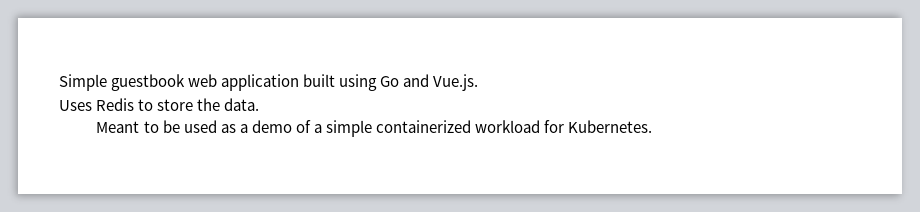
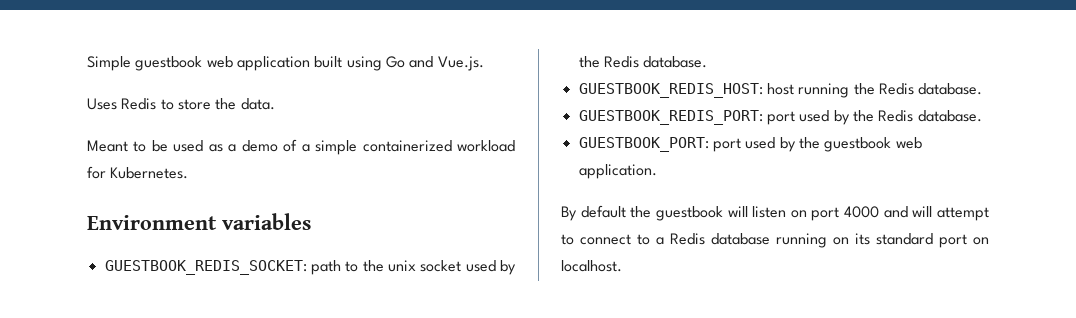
(653, 126) none -> [87,213,311,230] [104,260,516,275] [578,56,708,68] [578,83,983,98] [578,110,982,125] [578,137,922,152] [578,164,657,179] [561,205,989,221] [561,233,989,248] [561,260,622,272] // Environment variables // GUESTBOOK_REDIS_SOCKET: path to the unix socket used by the Redis database. // GUESTBOOK_REDIS_HOST: host running the Redis database. // GUESTBOOK_REDIS_PORT: port used by the Redis database. // GUESTBOOK_PORT: port used by the guestbook web application. // By default the guestbook will listen on port 4000 and will attempt to connect to a Redis database running on its standard port on localhost.

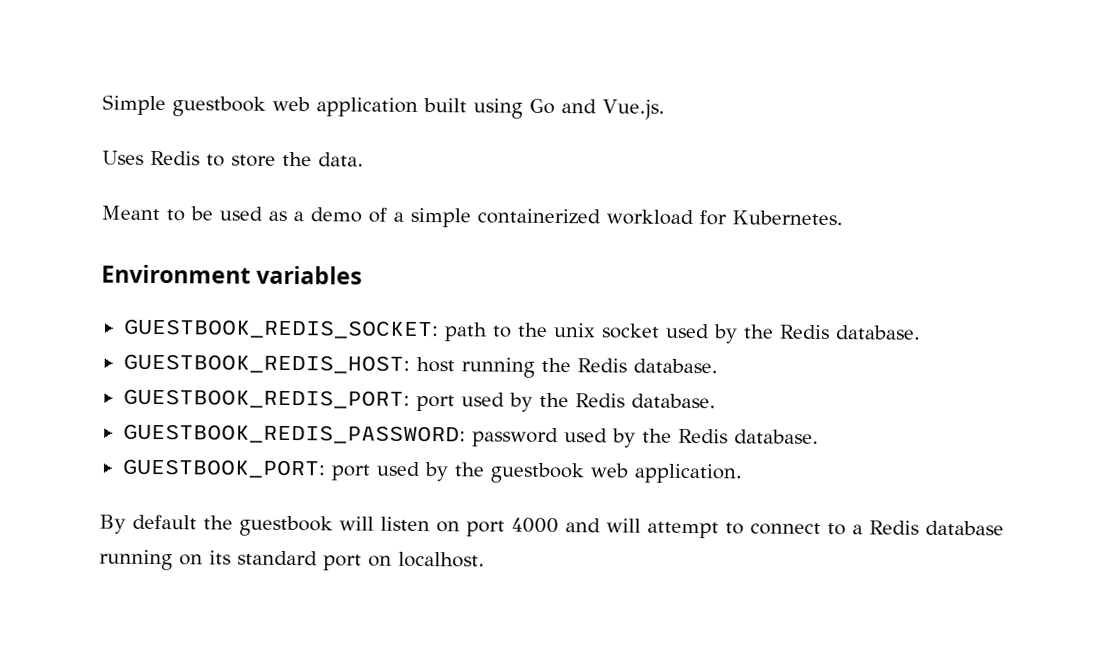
(982, 116) none -> [122,423,819,448] // GUESTBOOK_REDIS_PASSWORD: password used by the Redis database.

